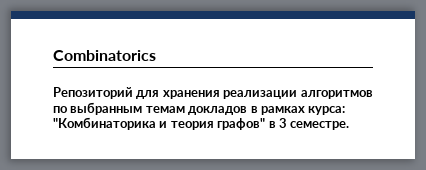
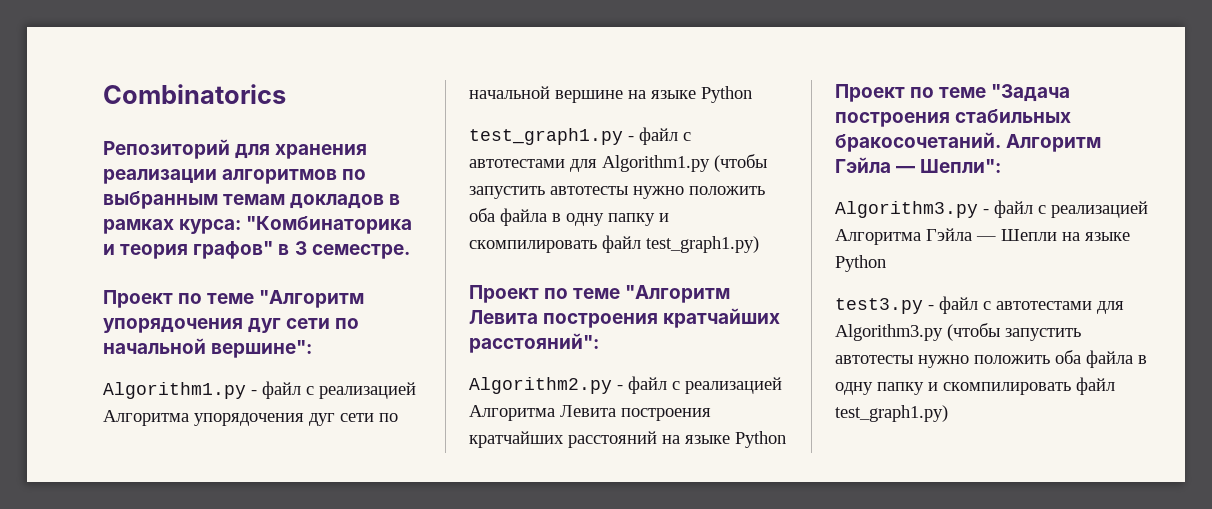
(350, 125) none -> [103,290,365,308] [103,318,360,333] [103,338,313,358] [103,381,416,399] [103,410,398,426] [469,86,752,103] [469,127,691,145] [469,154,767,172] [469,186,765,199] [469,208,669,226] [469,235,759,253] [469,285,731,303] [469,308,781,328] [469,333,599,353] [469,376,782,394] [469,405,711,421] [469,431,786,448] [835,84,1071,102] [835,109,1072,127] [835,132,1102,152] [835,157,1002,173] [835,200,1148,218] [835,228,1130,245] [835,255,886,272] [835,296,1124,314] [835,323,1081,341] [835,350,1147,368] [835,377,1115,395] [835,405,948,422] // Проект по теме "Алгоритм упорядочения дуг сети по начальной вершине": // Algorithm1.py - файл с реализацией Алгоритма упорядочения дуг сети по начальной вершине на языке Python // test_graph1.py - файл с автотестами для Algorithm1.py (чтобы запустить автотесты нужно положить оба файла в одну папку и скомпилировать файл test_graph1.py) // Проект по теме "Алгоритм Левита построения кратчайших расстояний": // Algorithm2.py - файл с реализацией Алгоритма Левита построения кратчайших расстояний на языке Python // Проект по теме "Зaдaчa пocтрoения cтaбильных брaкocoчетaний. Aлгoритм Гэйлa — Шепли": // Algorithm3.py - файл с реализацией Алгоритма Гэйлa — Шепли на языке Python // test3.py - файл с автотестами для Algorithm3.py (чтобы запустить автотесты нужно положить оба файла в одну папку и скомпилировать файл test_graph1.py)

